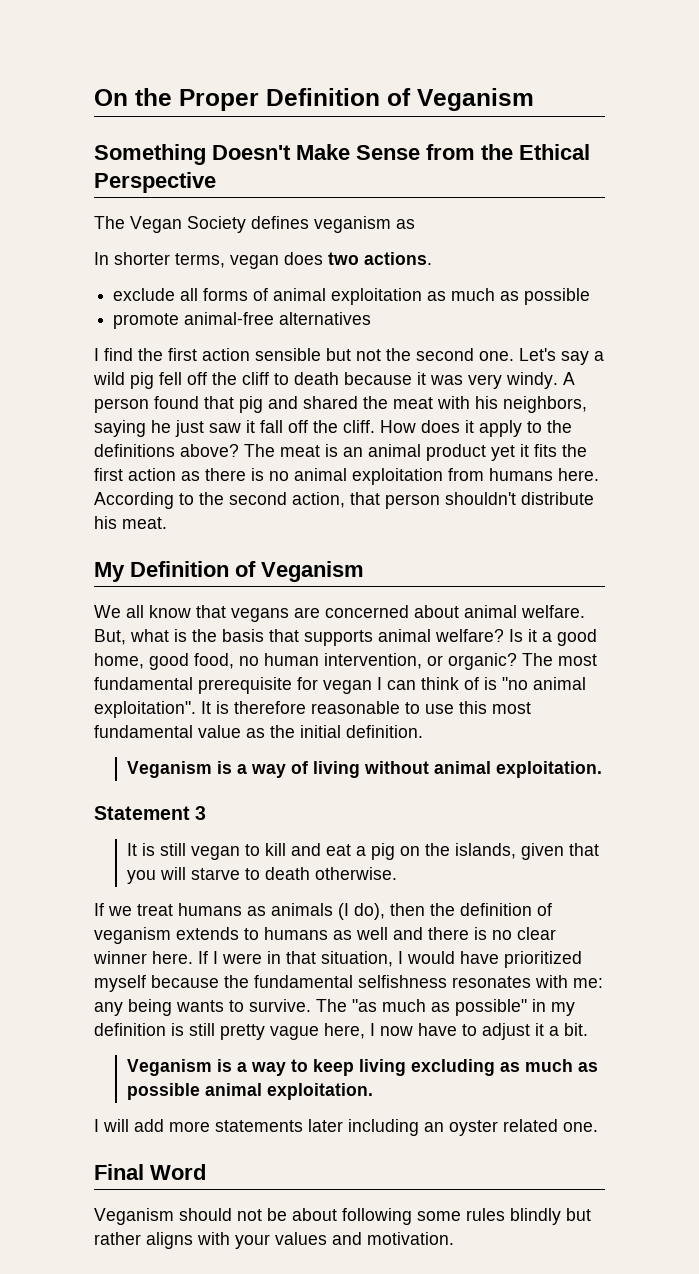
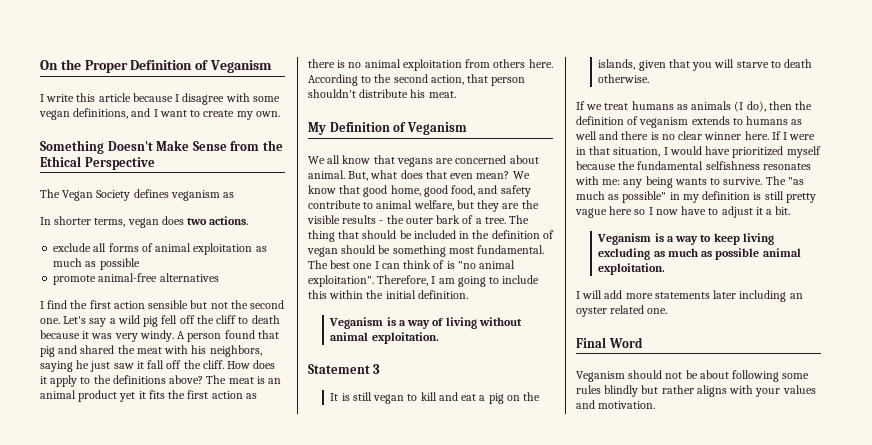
(534, 99) none -> [40,93,280,105] [39,108,280,120] // I write this article because I disagree with some vegan definitions, and I want to create my own.
[489,468,553,481] humans -> [493,59,526,68] others
[464,605,585,618] [94,629,597,646] [94,653,597,670] [94,677,372,694] animal welfare. But, what is the basis that supports animal welfare? Is it a good home, good food, no human intervention, or organic? The most fundamental prerequisite for vegan -> [308,170,530,181] [308,185,531,197] [308,200,539,212] [307,215,530,224] [308,230,554,242] [307,245,545,257] [308,260,373,269] animal. But, what does that even mean? We know that good home, good food, and safety contribute to animal welfare, but they are the visible results - the outer bark of a tree. The thing that should be included in the definition of vegan should be something most fundamental. The best one
[201,701,531,714] [94,725,265,738] It is therefore reasonable to use this most fundamental value as -> [377,275,540,287] [308,290,364,299] Therefore, I am going to include this within
[324,1023,365,1039] here, -> [609,206,646,215] here so

